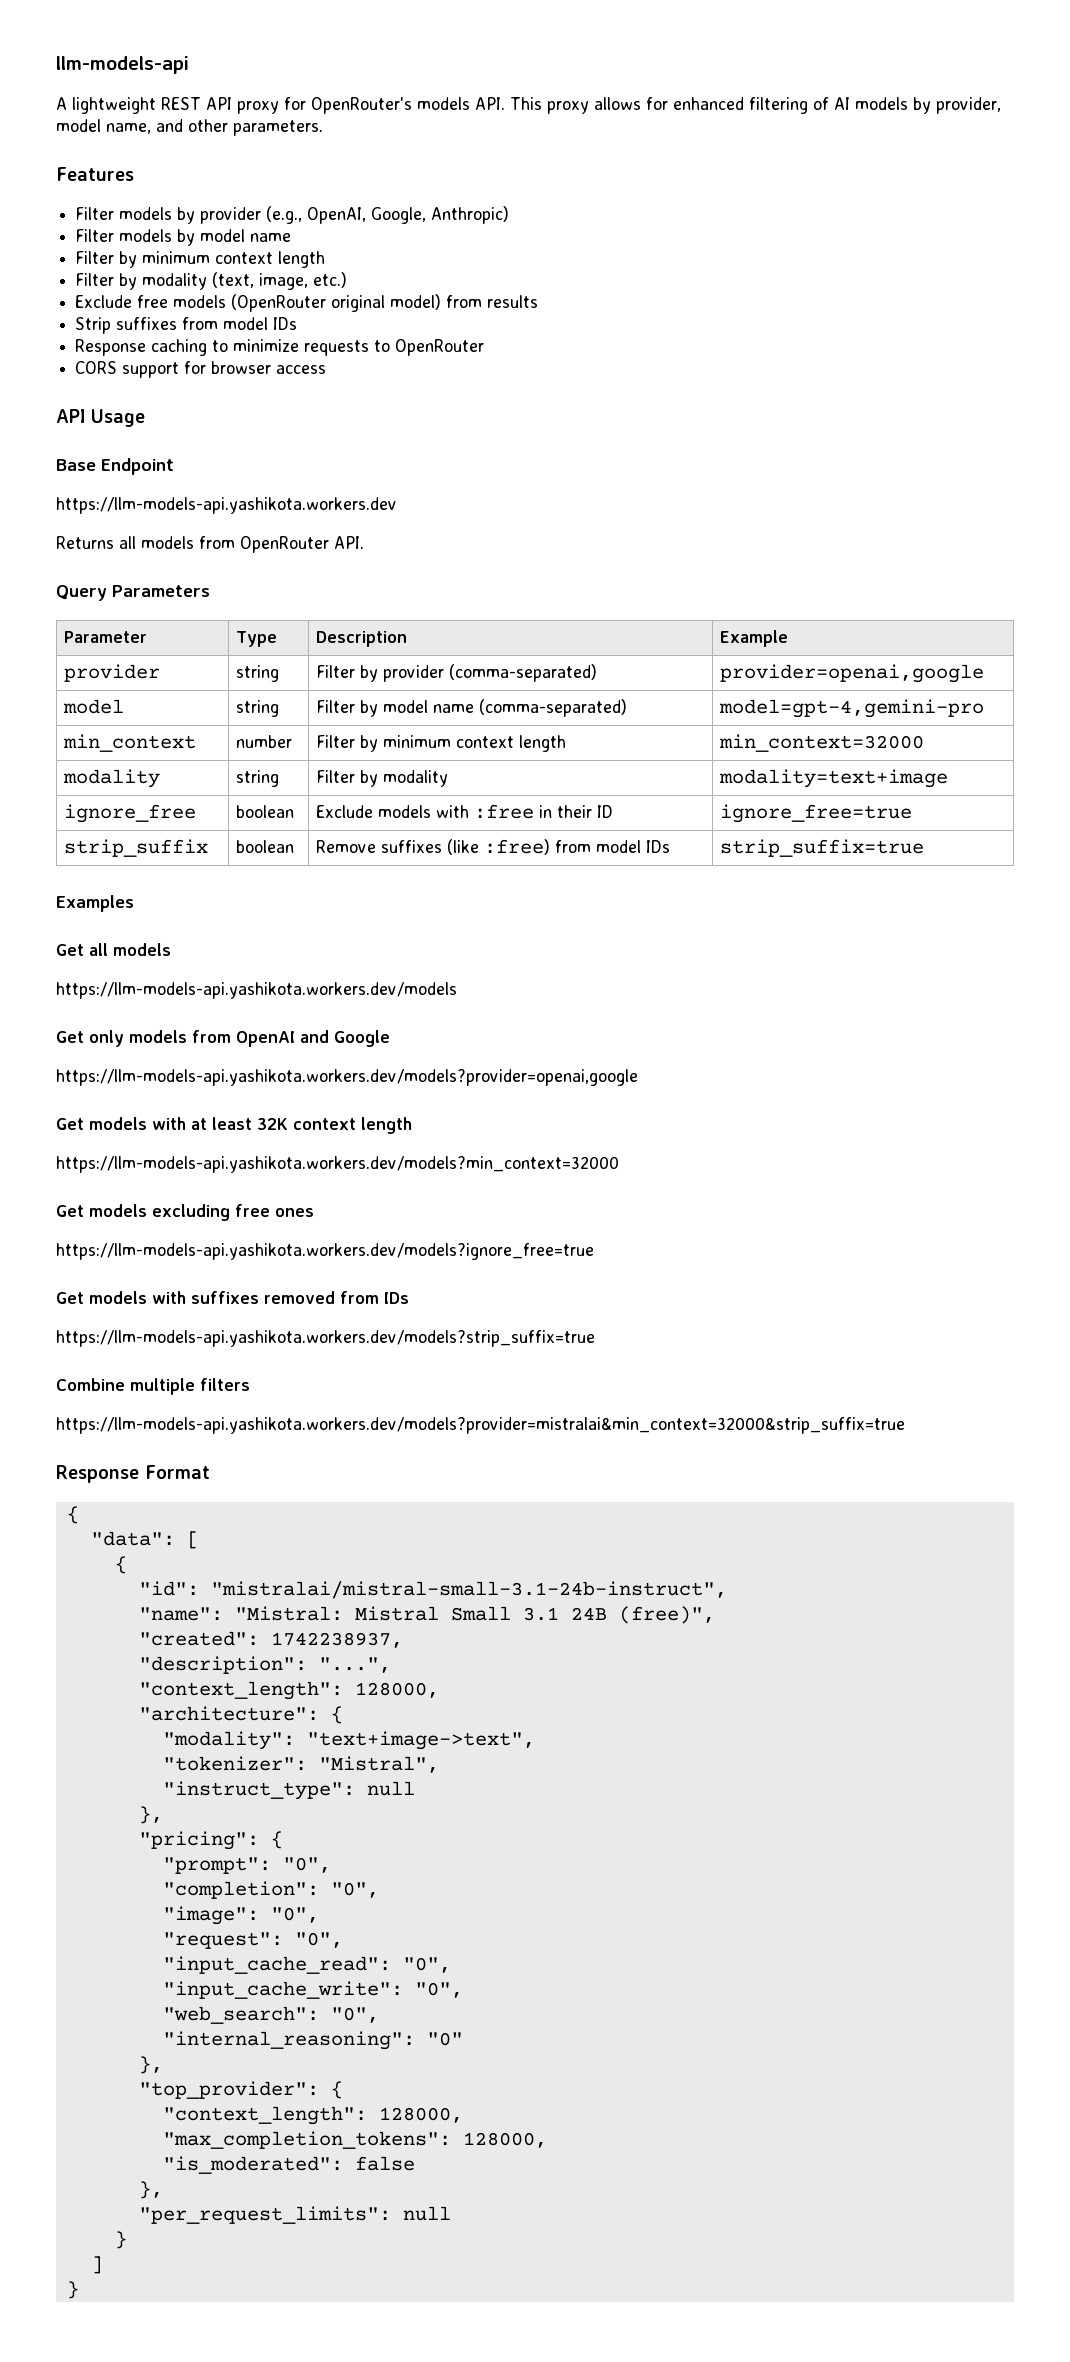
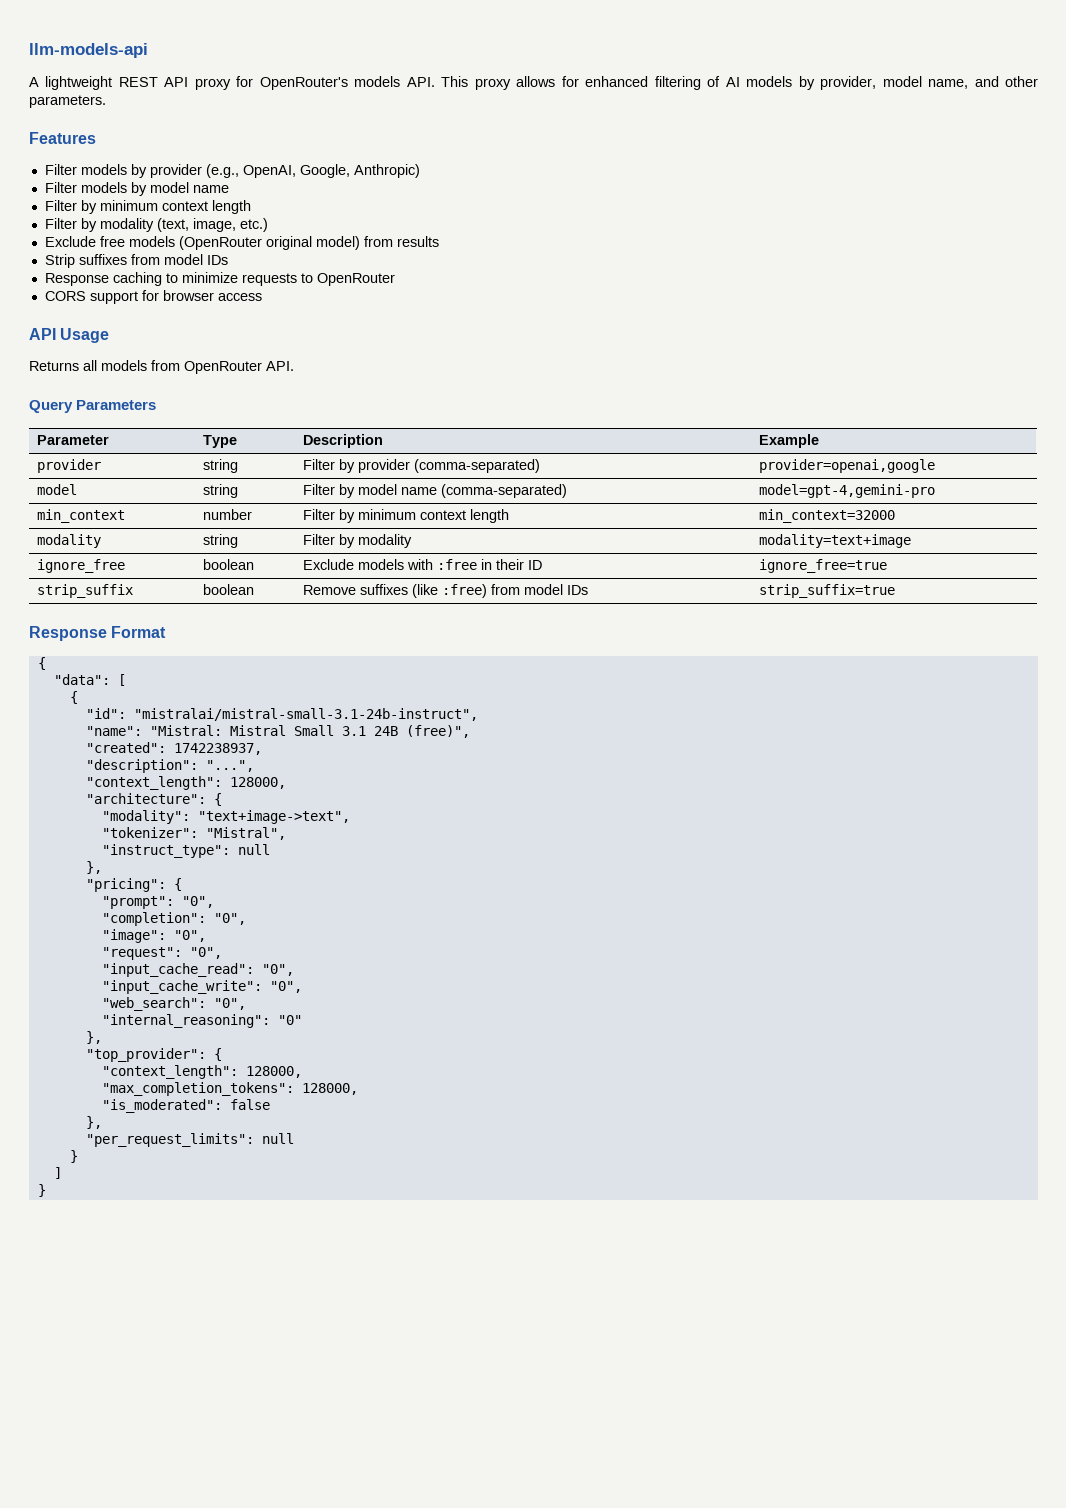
[56,458,174,475] [56,497,397,514] // Base Endpoint // https://llm-models-api.yashikota.workers.dev -> (110, 335) none
[56,895,134,912] [56,943,171,956] [56,982,457,999] [56,1030,390,1047] [56,1069,638,1086] [56,1117,412,1134] [56,1156,619,1173] [56,1204,314,1221] [56,1243,594,1260] [56,1291,409,1304] [56,1330,595,1347] [56,1378,250,1395] [56,1417,905,1434] // Examples // Get all models // https://llm-models-api.yashikota.workers.dev/models // Get only models from OpenAI and Google // https://llm-models-api.yashikota.workers.dev/models?provider=openai,google // Get models with at least 32K context length // https://llm-models-api.yashikota.workers.dev/models?min_context=32000 // Get models excluding free ones // https://llm-models-api.yashikota.workers.dev/models?ignore_free=true // Get models with suffixes removed from IDs // https://llm-models-api.yashikota.workers.dev/models?strip_suffix=true // Combine multiple filters // https://llm-models-api.yashikota.workers.dev/models?provider=mistralai&min_context=32000&strip_suffix=true -> (895, 591) none

